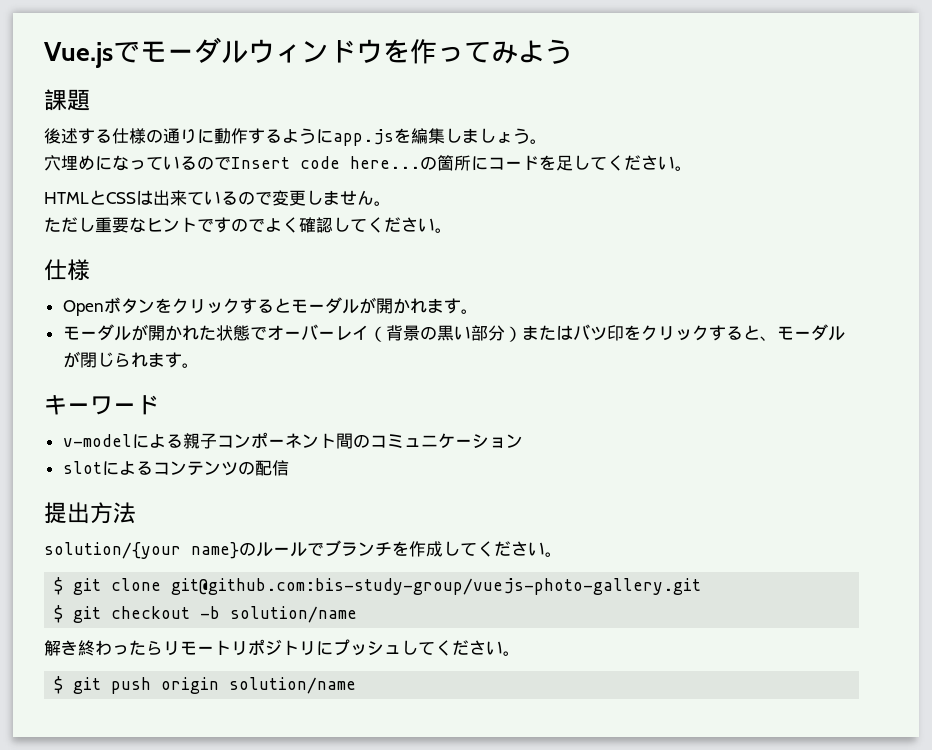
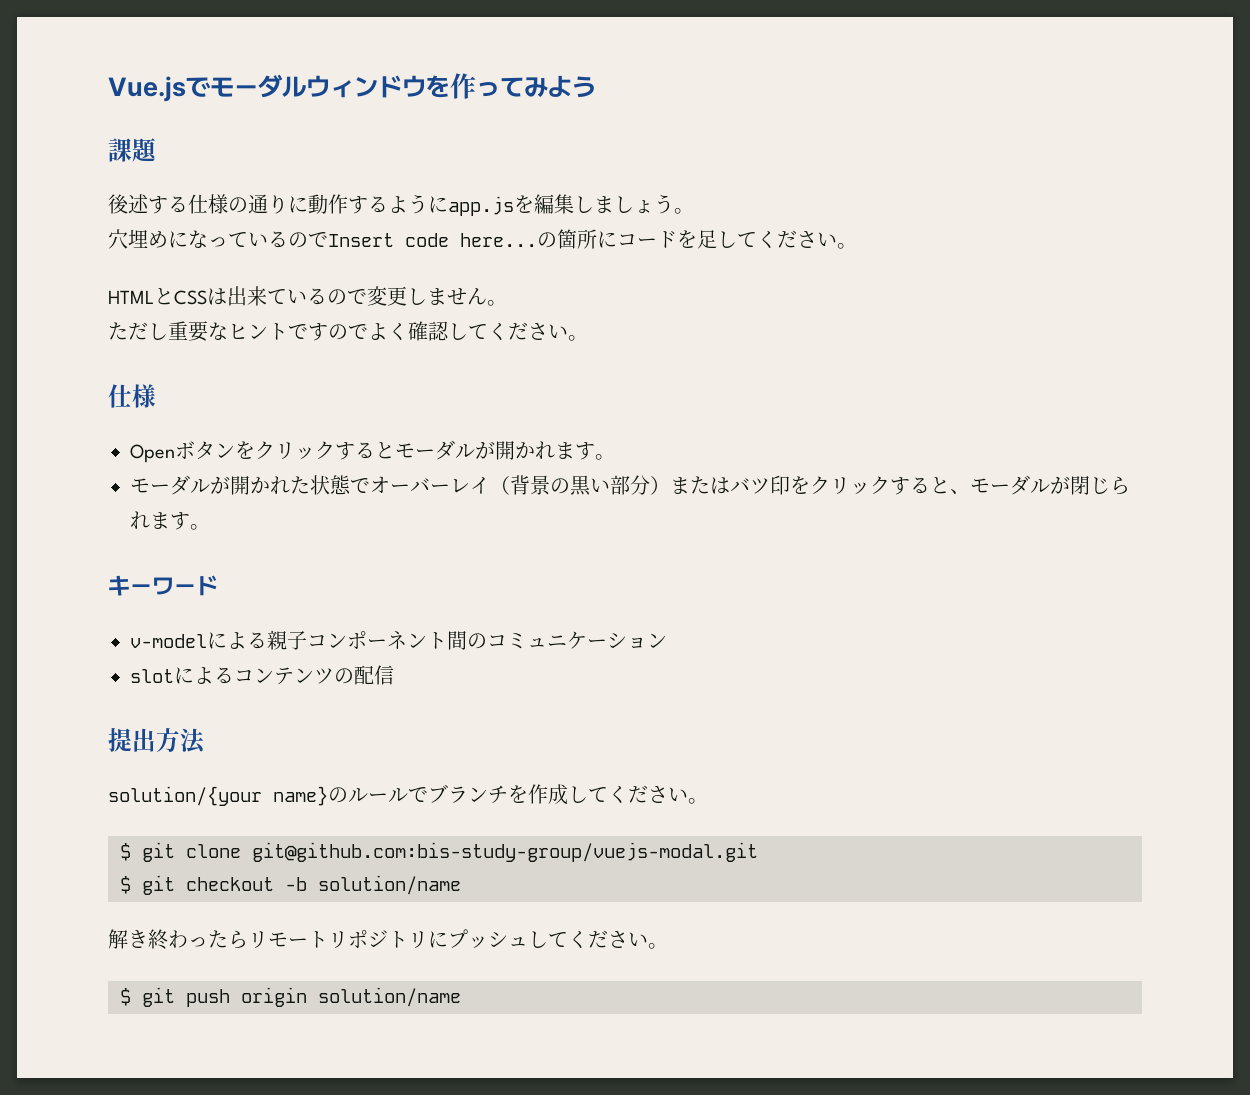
[171,578,702,595] git@github.com:bis-study-group/vuejs-photo-gallery.git -> [252,842,758,862] git@github.com:bis-study-group/vuejs-modal.git

